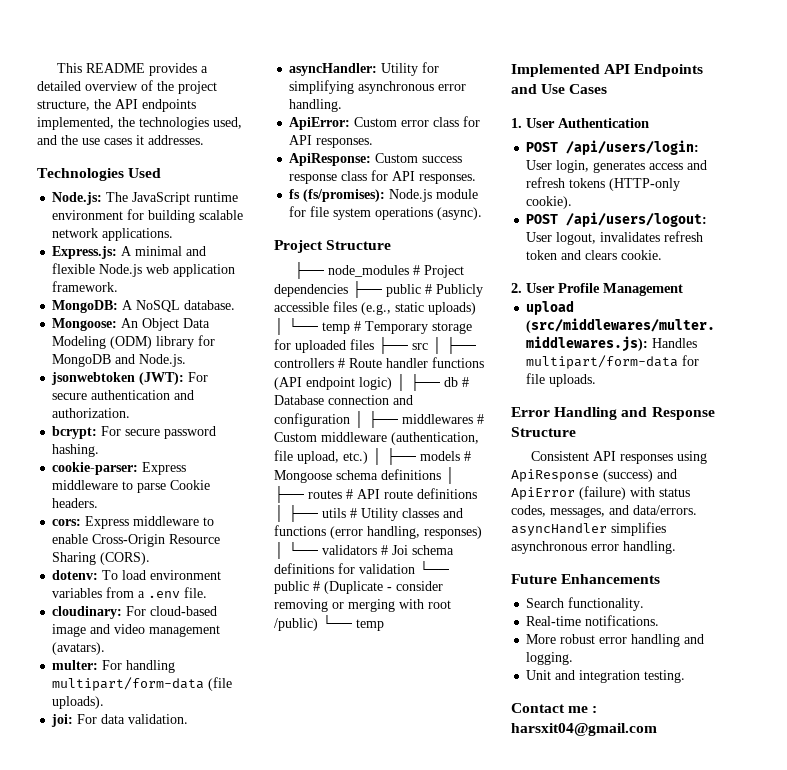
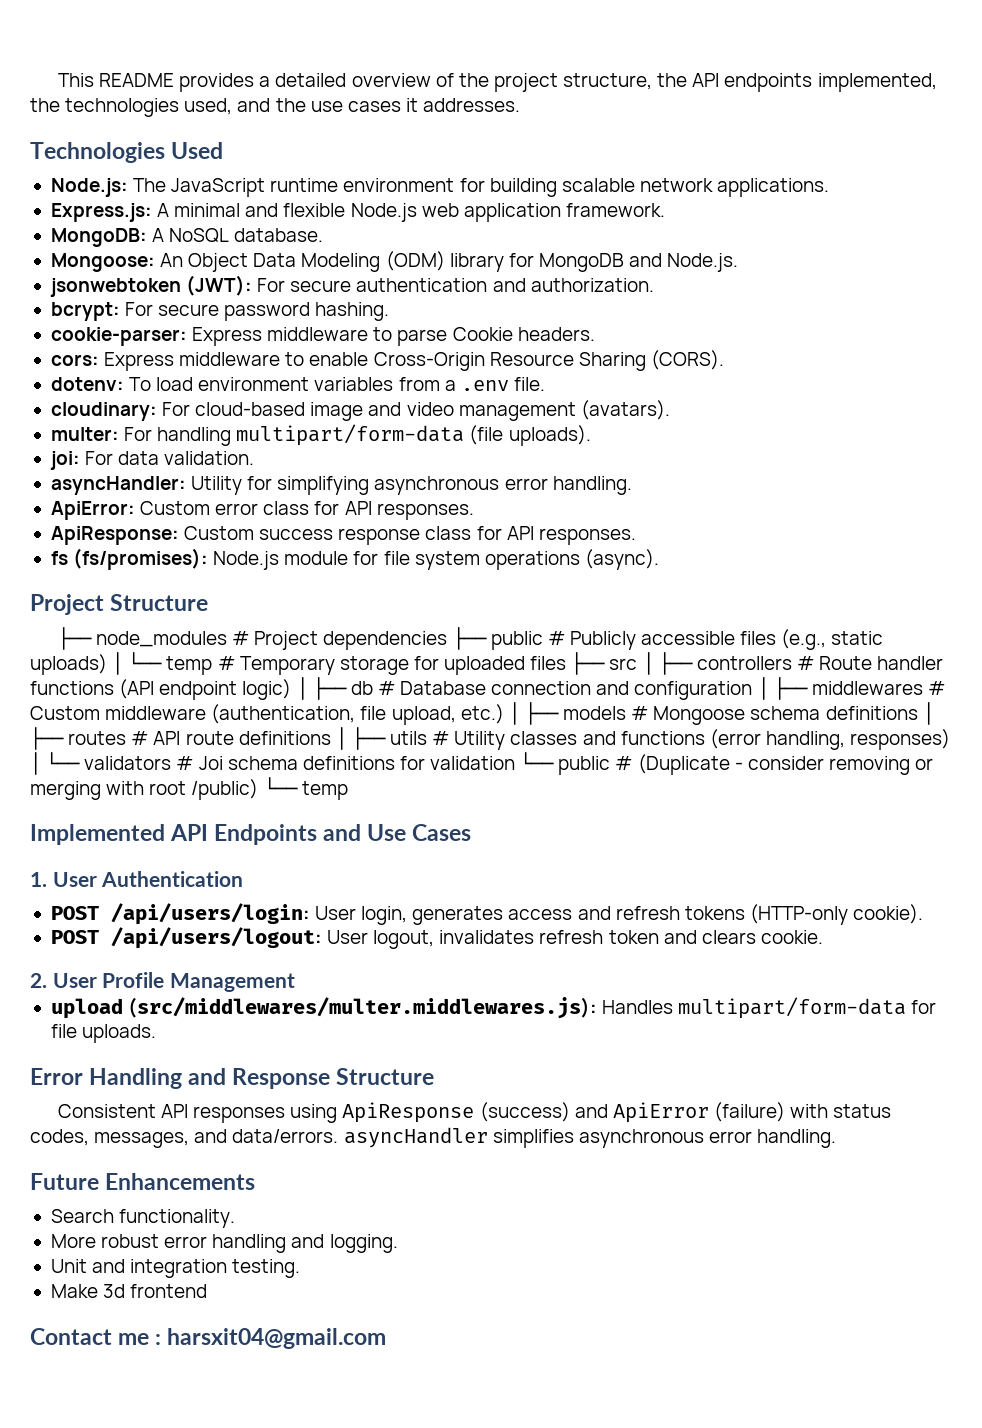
[526,615,660,626] // Real-time notifications. -> (236, 1218) none
(686, 676) none -> [50,1284,208,1298] // Make 3d frontend

